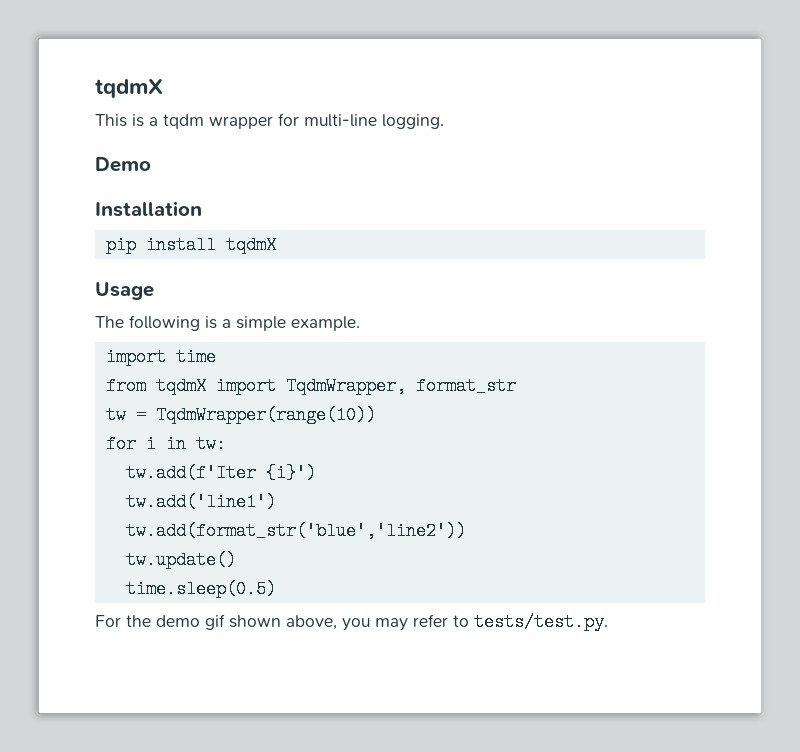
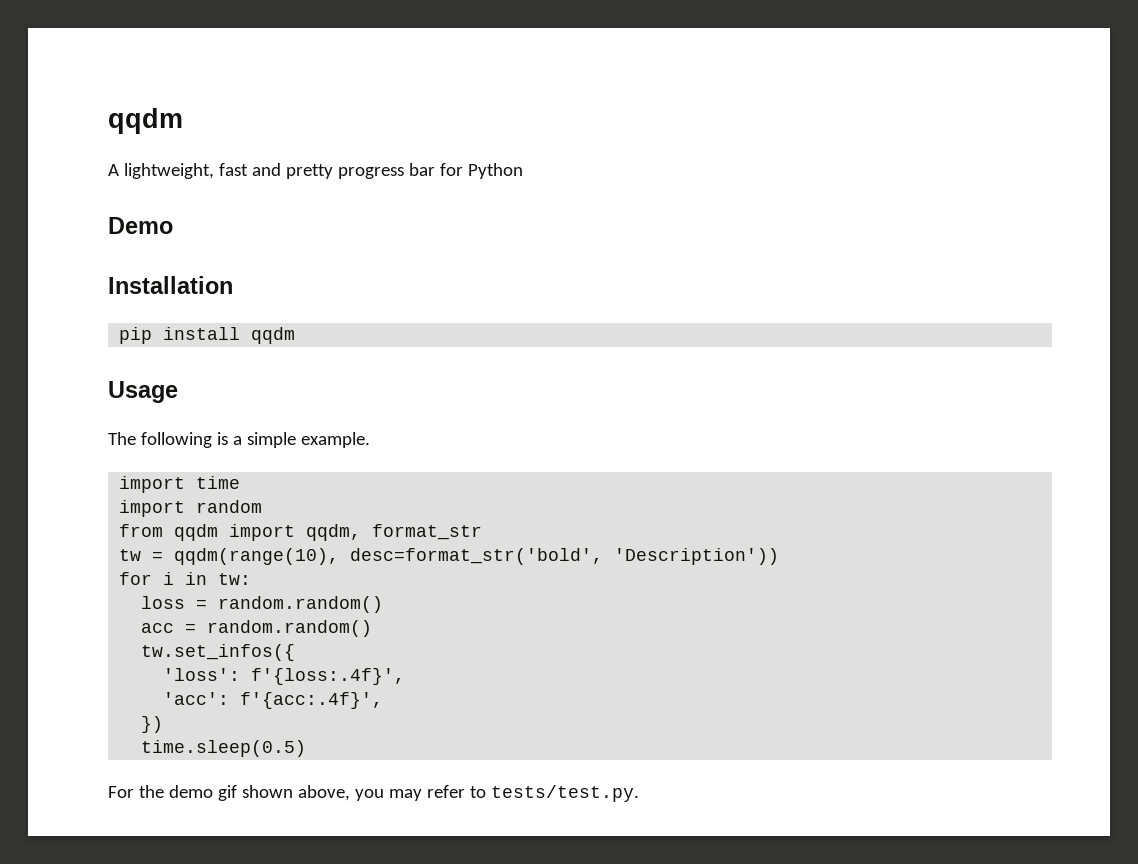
[95,79,163,98] [95,113,444,129] tqdmX // This is a tqdm wrapper for multi-line logging. -> [108,108,183,134] [108,163,523,179] qqdm // A lightweight, fast and pretty progress bar for Python
[225,236,276,254] tqdmX -> [251,327,296,344] qqdm
(216, 357) none -> [119,500,263,517] // import random
[155,377,406,395] tqdmX import TqdmWrapper, -> [174,524,362,541] qqdm import qqdm,
[155,406,376,424] TqdmWrapper(range(10)) -> [174,548,780,565] qqdm(range(10), desc=format_str('bold', 'Description'))
[125,464,316,482] [125,493,276,511] [125,522,466,540] [125,551,236,569] tw.add(f'Iter {i}') // tw.add('line1') // tw.add(format_str('blue','line2')) // tw.update() -> [141,596,384,613] [141,620,373,637] [141,644,296,661] [163,668,406,685] [163,692,384,709] [141,716,164,733] loss = random.random() // acc = random.random() // tw.set_infos({ // 'loss': f'{loss:.4f}', // 'acc': f'{acc:.4f}', // })

